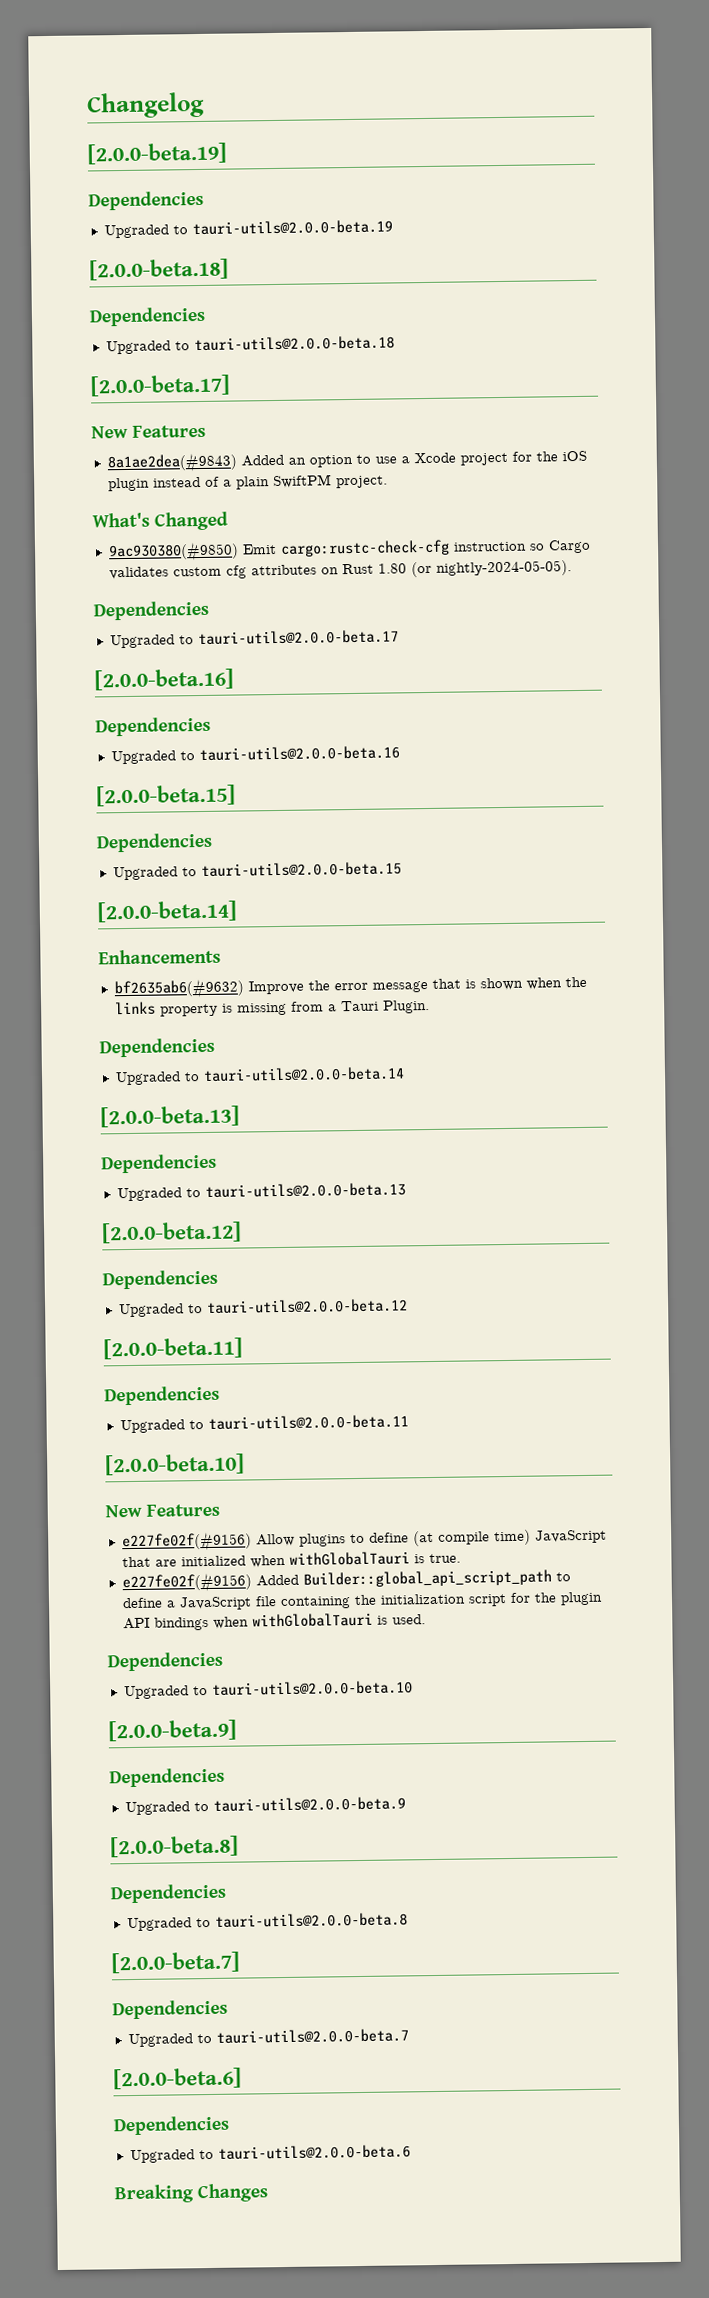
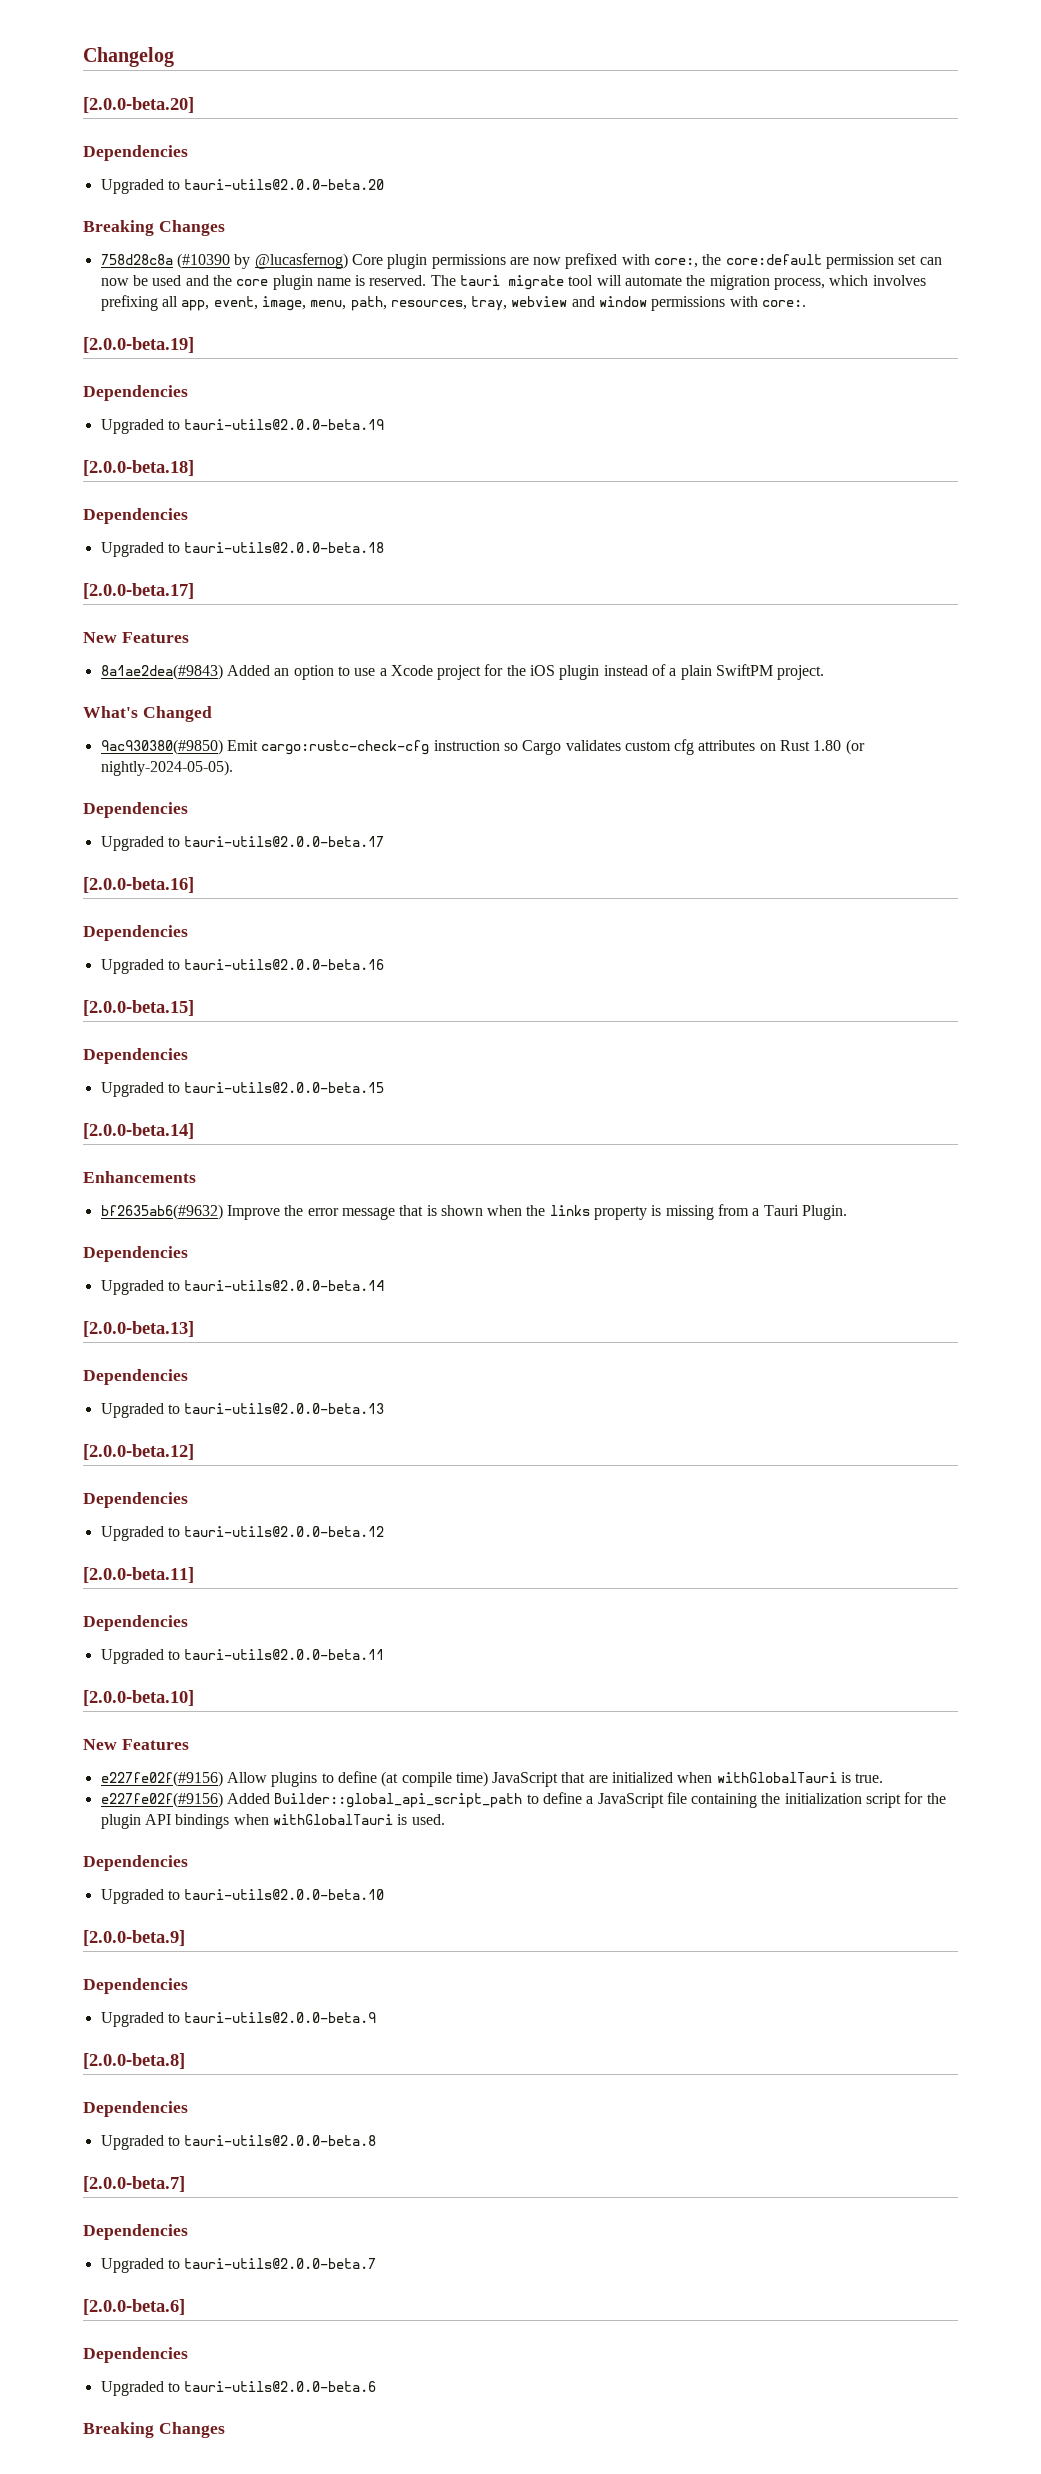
(205, 105) none -> [83,97,194,113] [83,145,188,161] [100,179,385,194] [83,220,225,236] [100,253,942,269] [100,275,926,290] [100,295,807,311] // [2.0.0-beta.20] // Dependencies // Upgraded to tauri-utils@2.0.0-beta.20 // Breaking Changes // 758d28c8a (#10390 by @lucasfernog) Core plugin permissions are now prefixed with core:, the core:default permission set can now be used and the core plugin name is reserved. The tauri migrate tool will automate the migration process, which involves prefixing all app, event, image, menu, path, resources, tray, webview and window permissions with core:.

